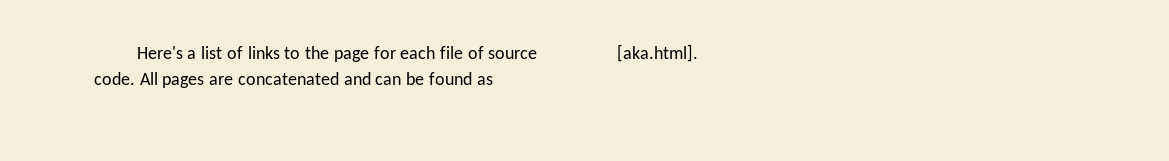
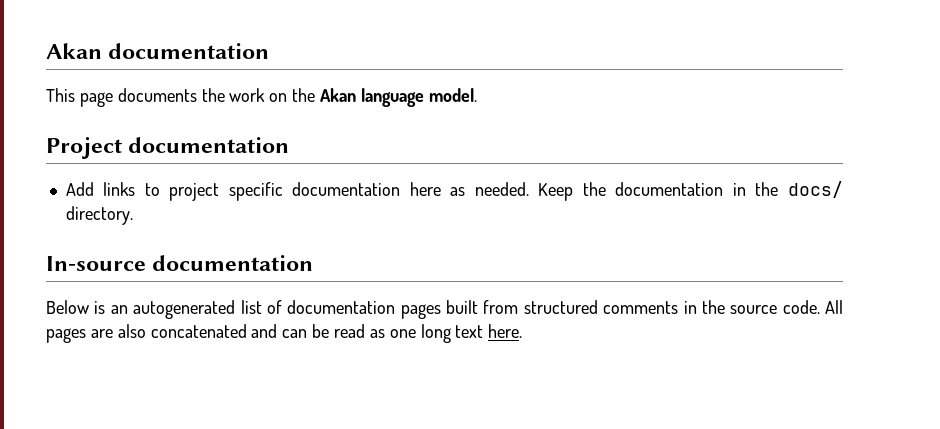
[136,46,484,62] Here's a list of links to the page for each file of -> [46,43,270,59] [46,88,477,107] [46,137,290,159] [65,181,844,201] [65,206,133,225] [46,255,314,271] [46,300,725,319] Akan documentation // This page documents the work on the Akan language model. // Project documentation // Add links to project specific documentation here as needed. Keep the documentation in the docs/ directory. // In-source documentation // Below is an autogenerated list of documentation pages built from structured comments in the
(234, 80) none -> [117,324,146,338] also
[428,72,493,85] [617,44,698,62] found as [aka.html]. -> [334,324,523,343] read as one long text here.

